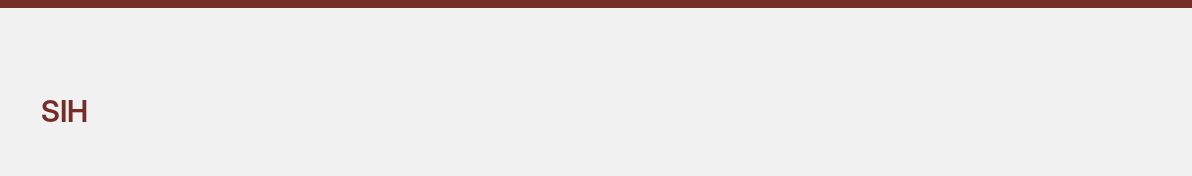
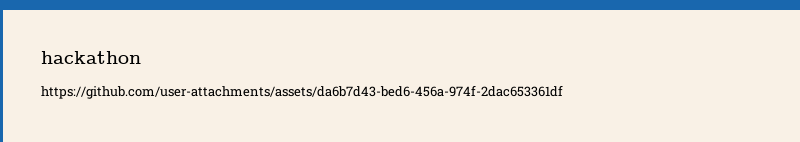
[41,100,88,122] SIH -> [41,51,141,64] [41,85,563,99] hackathon // https://github.com/user-attachments/assets/da6b7d43-bed6-456a-974f-2dac653361df

